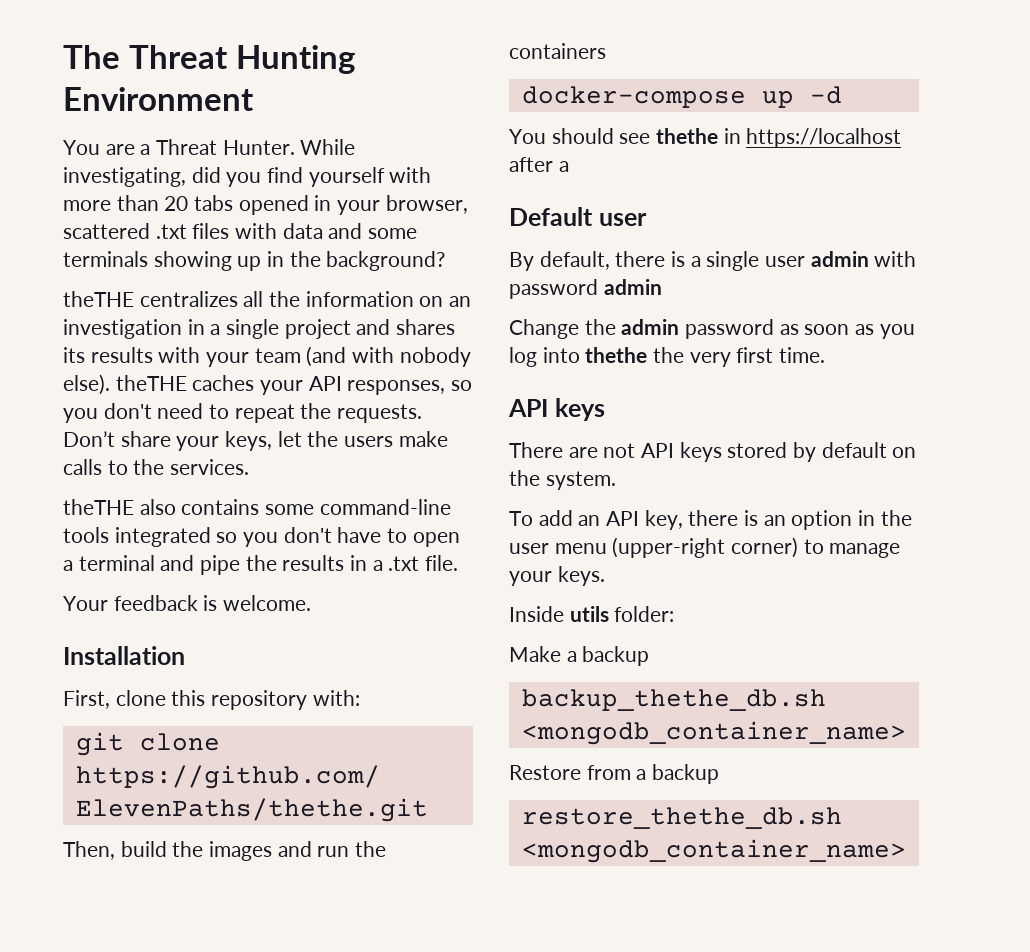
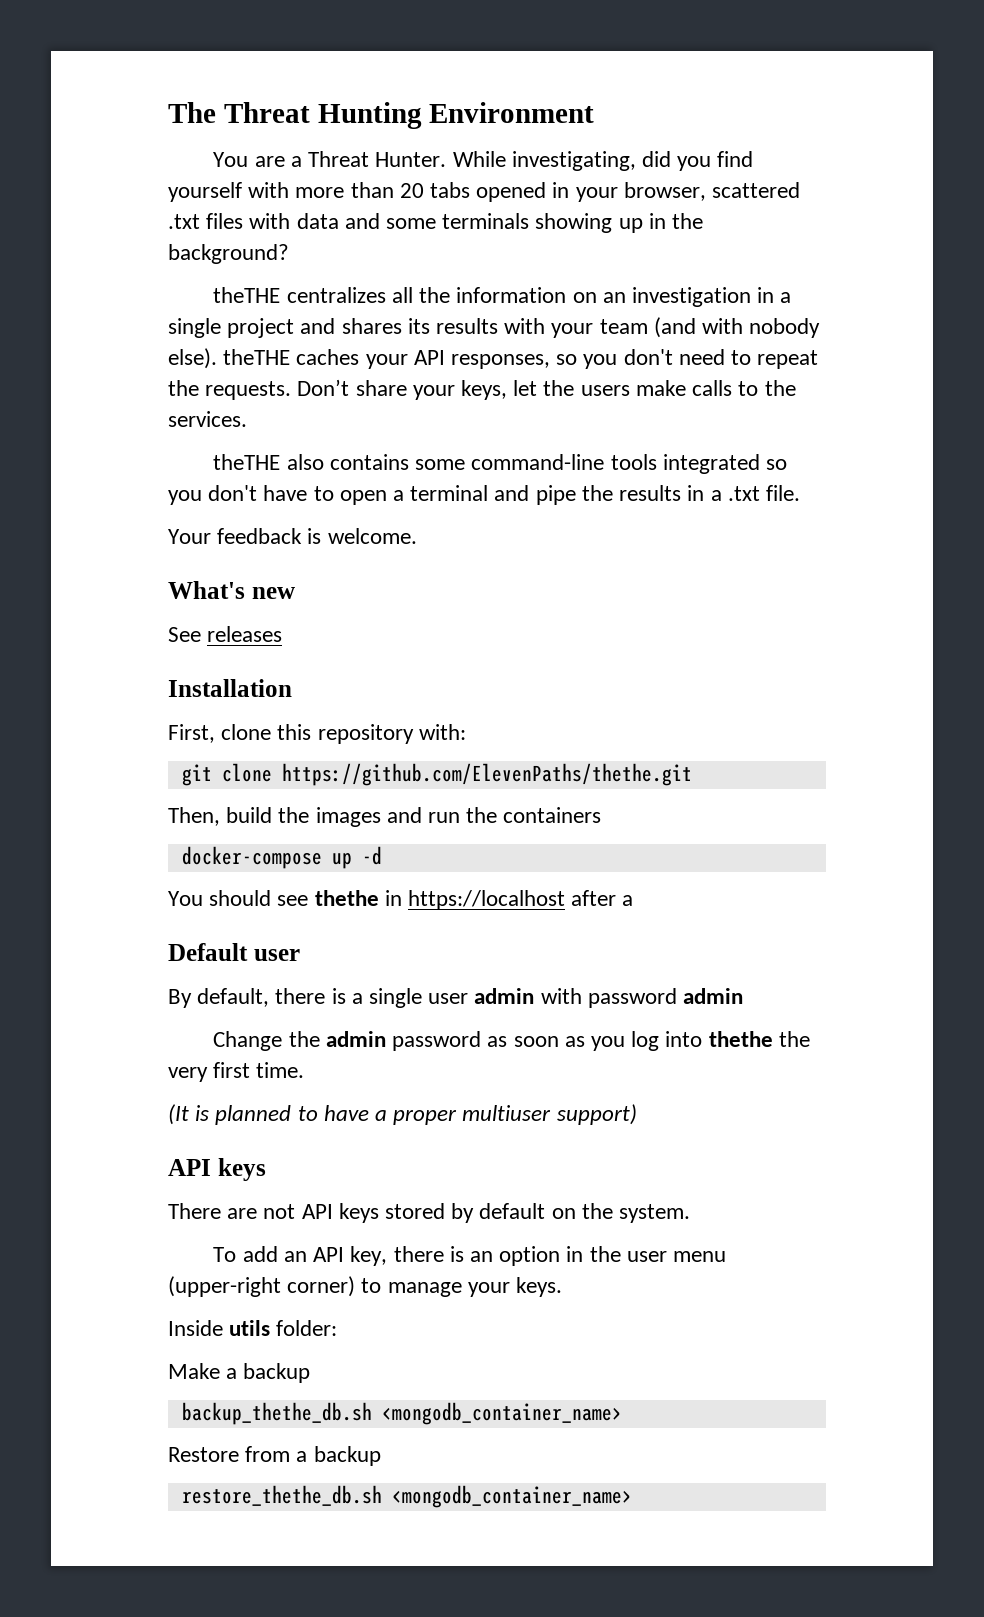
(312, 603) none -> [168,581,295,599] [168,626,283,642] // What's new // See releases
(826, 355) none -> [168,1104,637,1125] // (It is planned to have a proper multiuser support)

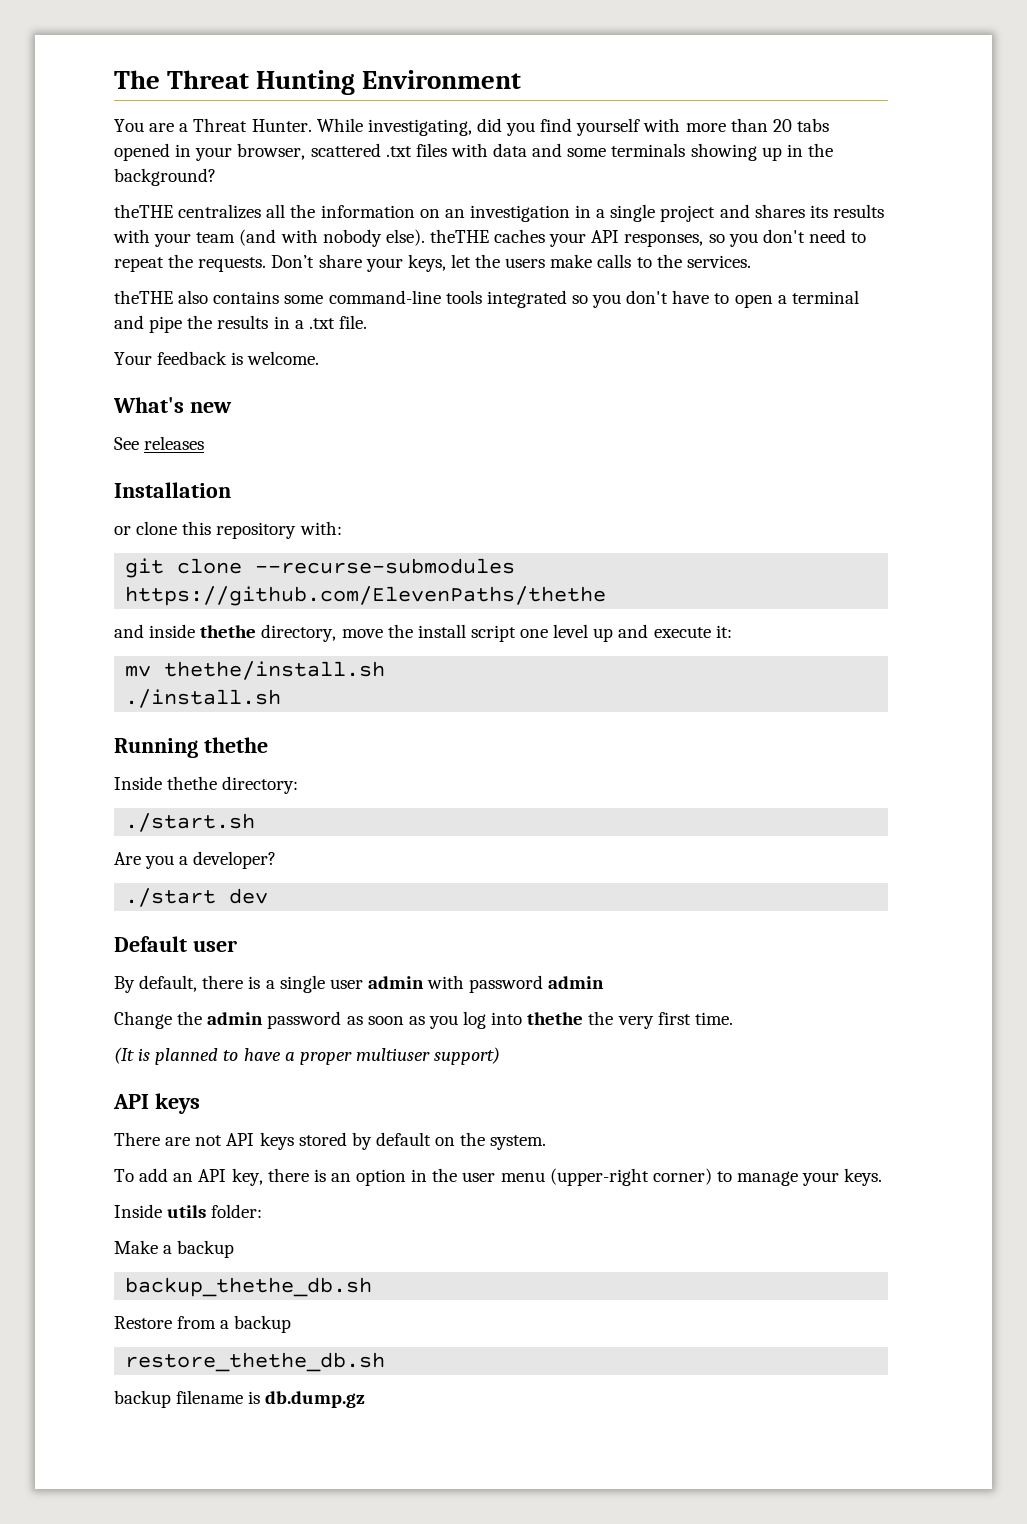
[168,724,215,743] First, -> [114,526,131,535] or
[281,763,692,786] [168,807,602,827] [181,846,382,869] [168,890,634,910] https://github.com/ElevenPaths/thethe.git // Then, build the images and run the containers // docker-compose up -d // You should see thethe in https://localhost after a -> [255,558,516,574] [125,586,607,606] [114,624,732,642] [125,661,386,680] [125,689,282,708] [114,737,268,758] [114,776,299,794] [125,813,256,832] [114,851,277,869] [125,888,269,907] --recurse-submodules https://github.com/ElevenPaths/thethe // and inside thethe directory, move the install script one level up and execute it: // mv thethe/install.sh // ./install.sh // Running thethe // Inside thethe directory: // ./start.sh // Are you a developer? // ./start dev
[381,1402,622,1425] <mongodb_container_name> -> (373, 1287) none
[391,1485,632,1508] <mongodb_container_name> -> [114,1390,366,1408] // backup filename is db.dump.gz

